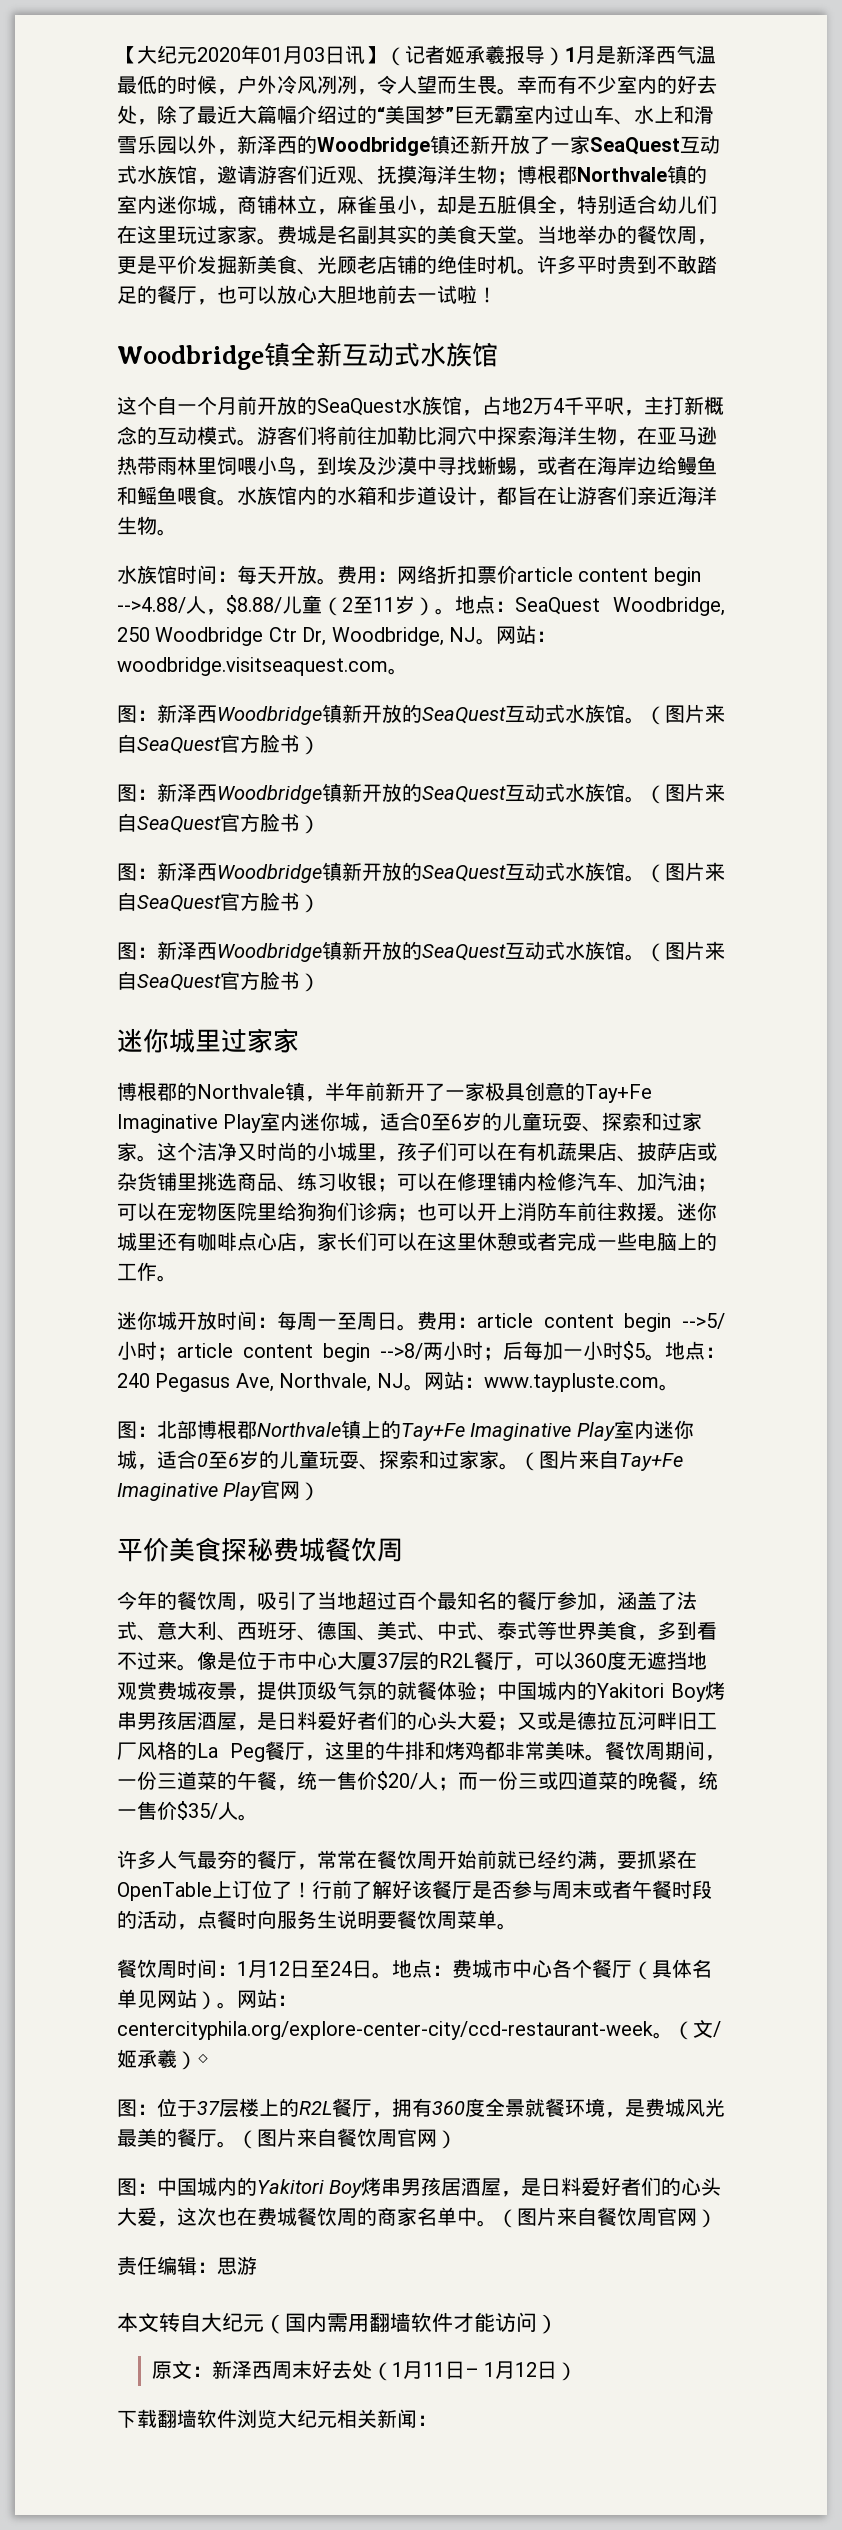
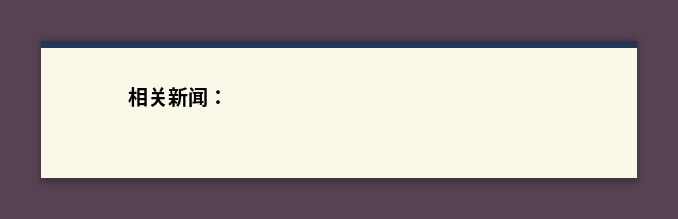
[117,45,716,66] [117,75,717,95] [117,105,714,125] [117,135,720,156] [117,165,707,185] [117,195,717,215] [117,225,717,245] [117,255,717,275] [117,285,497,305] [117,342,498,370] [117,396,724,416] [117,426,717,446] [117,456,717,476] [117,486,717,506] [117,516,177,536] [117,565,701,586] [117,595,725,616] [117,625,556,646] [117,657,408,676] [117,704,725,725] [117,734,320,755] [117,783,725,804] [117,813,320,834] [117,862,725,883] [117,892,320,913] [117,941,725,962] [117,971,320,992] [117,1028,299,1053] [117,1082,652,1103] [117,1112,703,1133] [117,1142,717,1162] [117,1172,717,1192] [117,1202,717,1222] [117,1232,717,1252] [117,1262,177,1282] [117,1311,725,1332] [117,1341,725,1362] [117,1371,679,1392] [117,1420,694,1441] [117,1450,683,1471] [117,1480,321,1501] [117,1537,403,1562] [117,1591,697,1611] [117,1621,717,1641] [117,1651,707,1671] [117,1681,725,1702] [117,1711,717,1731] [117,1741,725,1762] [117,1771,718,1791] [117,1801,258,1821] [117,1850,697,1870] [117,1880,712,1901] [117,1910,517,1930] [117,1959,712,1980] [117,1989,297,2010] [117,2019,721,2040] [117,2049,209,2070] [117,2098,725,2118] [117,2128,457,2149] [117,2177,722,2198] [117,2207,717,2228] [117,2256,257,2276] [117,2312,558,2334] [152,2360,578,2381] [117,2409,337,2428] 【大纪元2020年01月03日讯】（记者姬承羲报导）1月是新泽西气温最低的时候，户外冷风冽冽，令人望而生畏。幸而有不少室内的好去处，除了最近大篇幅介绍过的“美国梦”巨无霸室内过山车、水上和滑雪乐园以外，新泽西的Woodbridge镇还新开放了一家SeaQuest互动式水族馆，邀请游客们近观、抚摸海洋生物；博根郡Northvale镇的室内迷你城，商铺林立，麻雀虽小，却是五脏俱全，特别适合幼儿们在这里玩过家家。费城是名副其实的美食天堂。当地举办的餐饮周，更是平价发掘新美食、光顾老店铺的绝佳时机。许多平时贵到不敢踏足的餐厅，也可以放心大胆地前去一试啦！ // Woodbridge镇全新互动式水族馆 // 这个自一个月前开放的SeaQuest水族馆，占地2万4千平呎，主打新概念的互动模式。游客们将前往加勒比洞穴中探索海洋生物，在亚马逊热带雨林里饲喂小鸟，到埃及沙漠中寻找蜥蜴，或者在海岸边给鳗鱼和鳐鱼喂食。水族馆内的水箱和步道设计，都旨在让游客们亲近海洋生物。 // 水族馆时间：每天开放。费用：网络折扣票价article content begin -->4.88/人，$8.88/儿童（2至11岁）。地点：SeaQuest Woodbridge, 250 Woodbridge Ctr Dr, Woodbridge, NJ。网站：woodbridge.visitseaquest.com。 // 图：新泽西Woodbridge镇新开放的SeaQuest互动式水族馆。（图片来自SeaQuest官方脸书） // 图：新泽西Woodbridge镇新开放的SeaQuest互动式水族馆。（图片来自SeaQuest官方脸书） // 图：新泽西Woodbridge镇新开放的SeaQuest互动式水族馆。（图片来自SeaQuest官方脸书） // 图：新泽西Woodbridge镇新开放的SeaQuest互动式水族馆。（图片来自SeaQuest官方脸书） // 迷你城里过家家 // 博根郡的Northvale镇，半年前新开了一家极具创意的Tay+Fe Imaginative Play室内迷你城，适合0至6岁的儿童玩耍、探索和过家家。这个洁净又时尚的小城里，孩子们可以在有机蔬果店、披萨店或杂货铺里挑选商品、练习收银；可以在修理铺内检修汽车、加汽油；可以在宠物医院里给狗狗们诊病；也可以开上消防车前往救援。迷你城里还有咖啡点心店，家长们可以在这里休憩或者完成一些电脑上的工作。 // 迷你城开放时间：每周一至周日。费用：article content begin -->5/小时；article content begin -->8/两小时；后每加一小时$5。地点：240 Pegasus Ave, Northvale, NJ。网站：www.taypluste.com。 // 图：北部博根郡Northvale镇上的Tay+Fe Imaginative Play室内迷你城，适合0至6岁的儿童玩耍、探索和过家家。（图片来自Tay+Fe Imaginative Play官网） // 平价美食探秘费城餐饮周 // 今年的餐饮周，吸引了当地超过百个最知名的餐厅参加，涵盖了法式、意大利、西班牙、德国、美式、中式、泰式等世界美食，多到看不过来。像是位于市中心大厦37层的R2L餐厅，可以360度无遮挡地观赏费城夜景，提供顶级气氛的就餐体验；中国城内的Yakitori Boy烤串男孩居酒屋，是日料爱好者们的心头大爱；又或是德拉瓦河畔旧工厂风格的La Peg餐厅，这里的牛排和烤鸡都非常美味。餐饮周期间，一份三道菜的午餐，统一售价$20/人；而一份三或四道菜的晚餐，统一售价$35/人。 // 许多人气最夯的餐厅，常常在餐饮周开始前就已经约满，要抓紧在OpenTable上订位了！行前了解好该餐厅是否参与周末或者午餐时段的活动，点餐时向服务生说明要餐饮周菜单。 // 餐饮周时间：1月12日至24日。地点：费城市中心各个餐厅（具体名单见网站）。网站：centercityphila.org/explore-center-city/ccd-restaurant-week。（文/姬承羲）◇ // 图：位于37层楼上的R2L餐厅，拥有360度全景就餐环境，是费城风光最美的餐厅。（图片来自餐饮周官网） // 图：中国城内的Yakitori Boy烤串男孩居酒屋，是日料爱好者们的心头大爱，这次也在费城餐饮周的商家名单中。（图片来自餐饮周官网） // 责任编辑：思游 // 本文转自大纪元（国内需用翻墙软件才能访问） // 原文：新泽西周末好去处（1月11日– 1月12日） // 下载翻墙软件浏览大纪元 -> (128, 97) none

